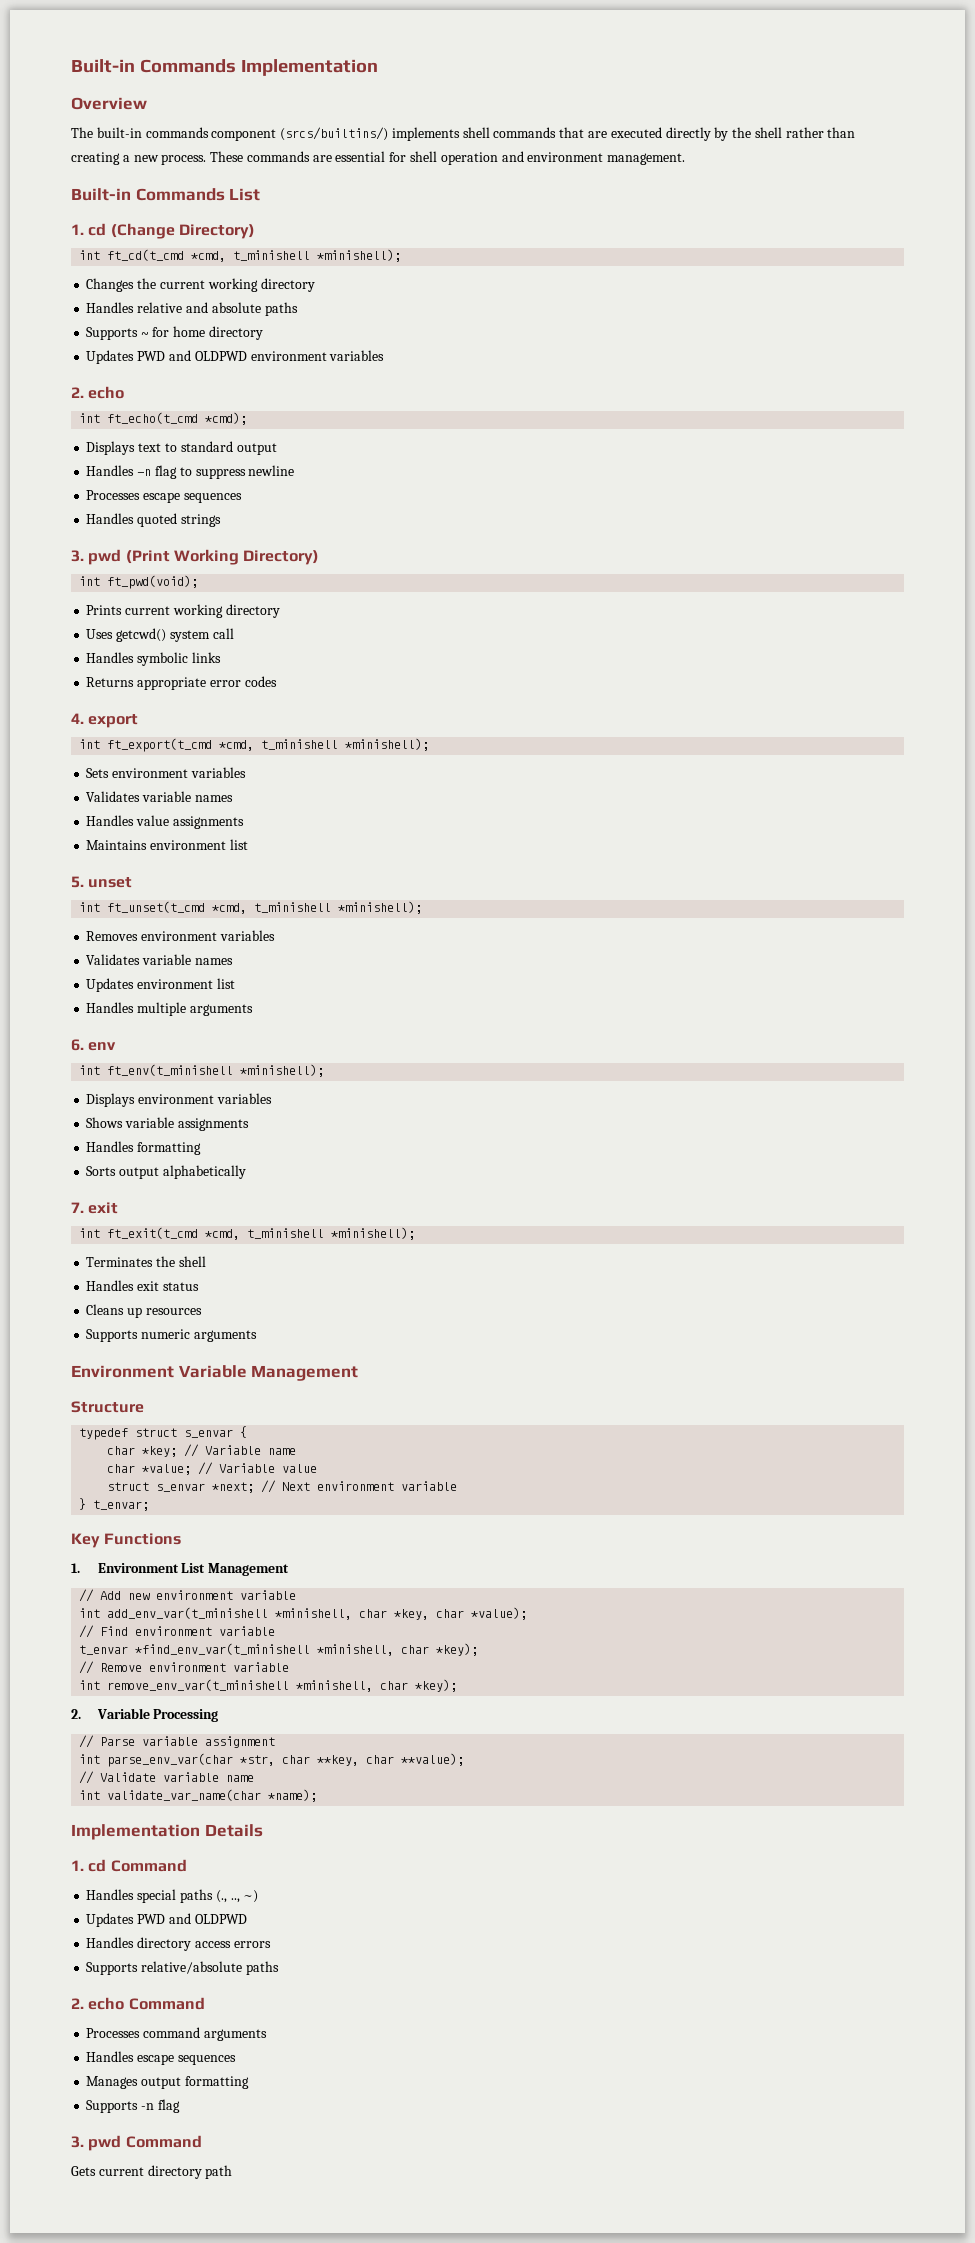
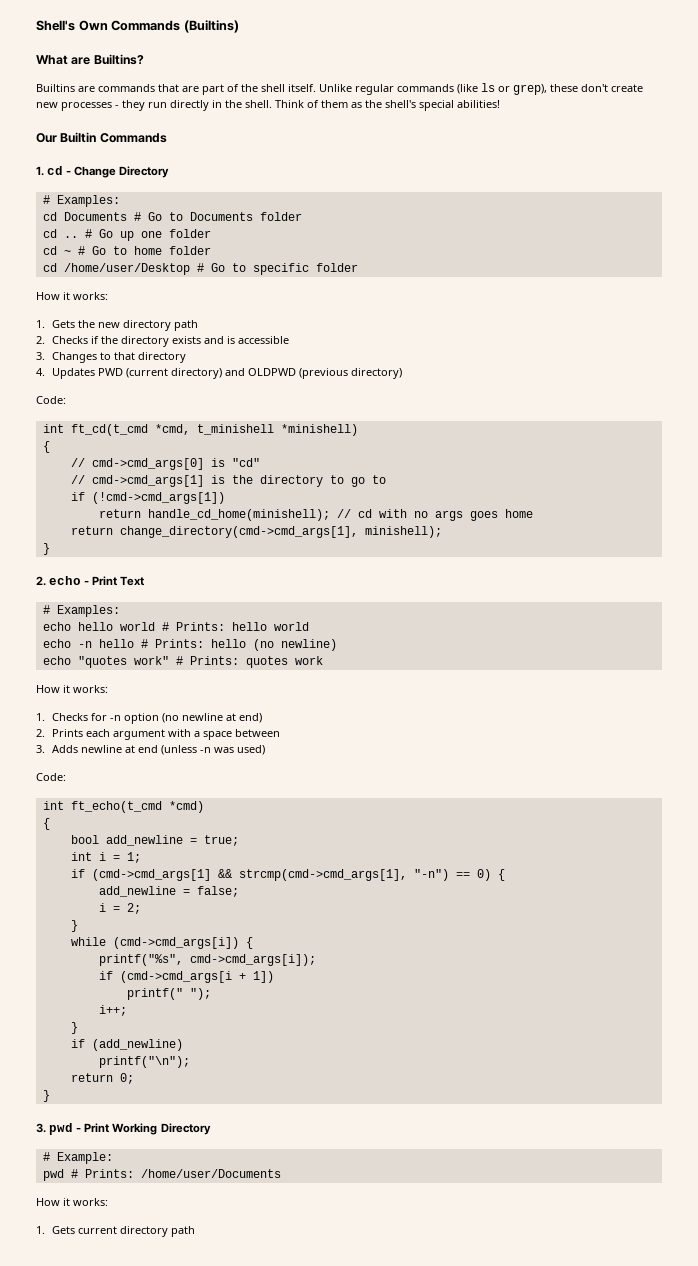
[71,59,378,76] [71,97,147,110] [71,127,856,141] [71,151,686,165] [71,188,261,201] [71,223,255,239] [79,249,402,262] [86,278,315,292] [86,302,298,316] [86,326,263,340] [86,350,385,364] [71,386,125,399] [79,412,248,425] [86,441,277,455] [86,465,295,479] [86,490,242,503] [86,513,221,527] [71,549,320,565] [79,575,199,589] [86,604,280,618] [86,628,234,642] [86,652,221,666] [86,676,277,690] [71,713,139,728] [79,738,430,752] [86,767,246,778] [86,791,233,802] [86,815,244,829] [86,839,248,850] [71,876,133,888] [79,901,423,914] [86,930,275,941] [86,954,233,965] [86,978,235,992] [86,1002,253,1016] [71,1039,117,1051] [79,1064,325,1077] [86,1093,272,1107] [86,1117,249,1131] [86,1141,202,1155] [86,1165,246,1179] [71,1202,119,1214] [79,1227,416,1240] [86,1256,206,1267] [86,1280,199,1291] [86,1304,202,1318] [86,1329,257,1342] [71,1365,359,1381] [71,1401,144,1413] [79,1426,248,1440] [107,1444,297,1457] [107,1462,318,1475] [107,1480,458,1493] [79,1498,150,1511] [71,1533,182,1548] [71,1563,290,1576] [79,1589,297,1602] [79,1607,528,1620] [79,1625,276,1638] [79,1643,479,1656] [79,1661,290,1674] [79,1679,458,1692] [71,1708,219,1722] [79,1735,276,1748] [79,1753,465,1767] [79,1771,255,1784] [79,1789,318,1802] [71,1824,263,1840] [71,1859,187,1872] [86,1889,259,1903] [86,1913,247,1927] [86,1937,271,1951] [86,1961,279,1975] [71,1997,205,2010] [86,2027,267,2041] [86,2051,236,2065] [86,2076,249,2089] [86,2099,180,2113] [71,2135,202,2151] Built-in Commands Implementation // Overview // The built-in commands component (srcs/builtins/) implements shell commands that are executed directly by the shell rather than creating a new process. These commands are essential for shell operation and environment management. // Built-in Commands List // 1. cd (Change Directory) // int ft_cd(t_cmd *cmd, t_minishell *minishell); // Changes the current working directory // Handles relative and absolute paths // Supports ~ for home directory // Updates PWD and OLDPWD environment variables // 2. echo // int ft_echo(t_cmd *cmd); // Displays text to standard output // Handles -n flag to suppress newline // Processes escape sequences // Handles quoted strings // 3. pwd (Print Working Directory) // int ft_pwd(void); // Prints current working directory // Uses getcwd() system call // Handles symbolic links // Returns appropriate error codes // 4. export // int ft_export(t_cmd *cmd, t_minishell *minishell); // Sets environment variables // Validates variable names // Handles value assignments // Maintains environment list // 5. unset // int ft_unset(t_cmd *cmd, t_minishell *minishell); // Removes environment variables // Validates variable names // Updates environment list // Handles multiple arguments // 6. env // int ft_env(t_minishell *minishell); // Displays environment variables // Shows variable assignments // Handles formatting // Sorts output alphabetically // 7. exit // int ft_exit(t_cmd *cmd, t_minishell *minishell); // Terminates the shell // Handles exit status // Cleans up resources // Supports numeric arguments // Environment Variable Management // Structure // typedef struct s_envar { // char *key; // Variable name // char *value; // Variable value // struct s_envar *next; // Next environment variable // } t_envar; // Key Functions // 1. Environment List Management // // Add new environment variable // int add_env_var(t_minishell *minishell, char *key, char *value); // // Find environment variable // t_envar *find_env_var(t_minishell *minishell, char *key); // // Remove environment variable // int remove_env_var(t_minishell *minishell, char *key); // 2. Variable Processing // // Parse variable assignment // int parse_env_var(char *str, char **key, char **value); // // Validate variable name // int validate_var_name(char *name); // Implementation Details // 1. cd Command // Handles special paths (., .., ~) // Updates PWD and OLDPWD // Handles directory access errors // Supports relative/absolute paths // 2. echo Command // Processes command arguments // Handles escape sequences // Manages output formatting // Supports -n flag // 3. pwd Command // -> [36,20,239,33] [36,54,144,65] [36,83,643,95] [36,100,500,111] [36,132,167,143] [36,166,170,178] [42,195,120,207] [42,212,302,221] [42,229,211,241] [42,246,211,255] [42,263,358,275] [36,292,108,300] [36,320,199,331] [36,336,290,347] [36,352,187,363] [36,368,403,379] [36,396,66,404] [42,424,358,436] [42,441,50,453] [70,458,260,470] [70,475,386,487] [70,492,225,504] [98,509,533,521] [70,526,442,538] [42,543,50,555] [36,576,145,586] [42,605,120,617] [42,622,309,631] [42,639,337,651] [42,656,323,668] [36,685,108,693] [36,713,263,724] [36,729,281,740] [36,745,266,755] [36,773,66,781] [42,801,204,813] [42,818,50,830] [70,835,239,846] [70,852,141,863] [70,869,505,881] [98,886,239,897] [98,903,141,914] [70,920,78,932] [70,937,253,949] [98,954,316,966] [98,971,274,983] [126,988,211,1000] [98,1005,127,1016] [70,1022,78,1034] [70,1039,183,1051] [98,1056,190,1068] [70,1073,134,1084] [42,1090,50,1102] [36,1123,211,1135] [42,1152,113,1164] [42,1169,281,1181] [36,1198,108,1206] [36,1226,45,1234] Shell's Own Commands (Builtins) // What are Builtins? // Builtins are commands that are part of the shell itself. Unlike regular commands (like ls or grep), these don't create new processes - they run directly in the shell. Think of them as the shell's special abilities! // Our Builtin Commands // 1. cd - Change Directory // # Examples: // cd Documents # Go to Documents folder // cd .. # Go up one folder // cd ~ # Go to home folder // cd /home/user/Desktop # Go to specific folder // How it works: // 1. Gets the new directory path // 2. Checks if the directory exists and is accessible // 3. Changes to that directory // 4. Updates PWD (current directory) and OLDPWD (previous directory) // Code: // int ft_cd(t_cmd *cmd, t_minishell *minishell) // { // // cmd->cmd_args[0] is "cd" // // cmd->cmd_args[1] is the directory to go to // if (!cmd->cmd_args[1]) // return handle_cd_home(minishell); // cd with no args goes home // return change_directory(cmd->cmd_args[1], minishell); // } // 2. echo - Print Text // # Examples: // echo hello world # Prints: hello world // echo -n hello # Prints: hello (no newline) // echo "quotes work" # Prints: quotes work // How it works: // 1. Checks for -n option (no newline at end) // 2. Prints each argument with a space between // 3. Adds newline at end (unless -n was used) // Code: // int ft_echo(t_cmd *cmd) // { // bool add_newline = true; // int i = 1; // if (cmd->cmd_args[1] && strcmp(cmd->cmd_args[1], "-n") == 0) { // add_newline = false; // i = 2; // } // while (cmd->cmd_args[i]) { // printf("%s", cmd->cmd_args[i]); // if (cmd->cmd_args[i + 1]) // printf(" "); // i++; // } // if (add_newline) // printf("\n"); // return 0; // } // 3. pwd - Print Working Directory // # Example: // pwd # Prints: /home/user/Documents // How it works: // 1.

